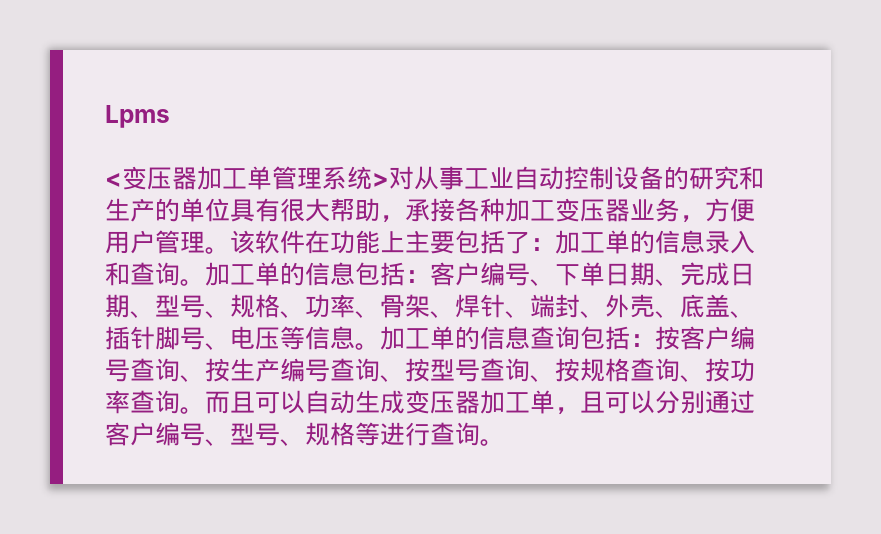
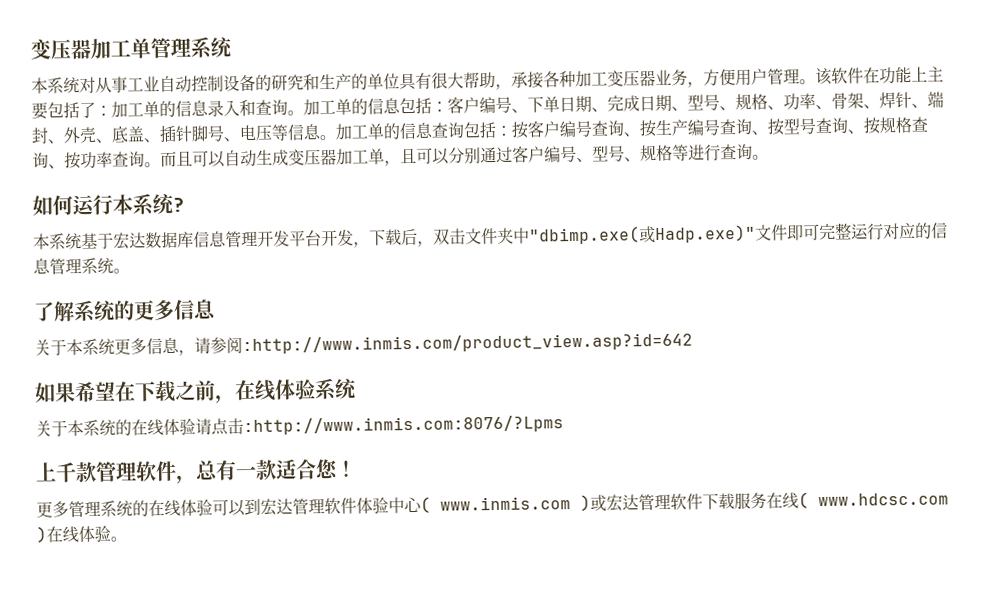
[105,105,170,128] [105,173,122,187] Lpms // < -> (30, 49) none
[372,173,389,187] > -> [31,77,80,94] // 本系统
(505, 442) none -> [32,193,185,216] [33,222,948,250] [33,257,130,275] [33,299,217,323] [34,332,693,356] [34,377,357,404] [35,415,564,437] [35,458,357,484] [36,492,949,518] [36,525,127,543] // 如何运行本系统? // 本系统基于宏达数据库信息管理开发平台开发，下载后，双击文件夹中"dbimp.exe(或Hadp.exe)"文件即可完整运行对应的信息管理系统。 // 了解系统的更多信息 // 关于本系统更多信息，请参阅:http://www.inmis.com/product_view.asp?id=642 // 如果希望在下载之前，在线体验系统 // 关于本系统的在线体验请点击:http://www.inmis.com:8076/?Lpms // 上千款管理软件，总有一款适合您！ // 更多管理系统的在线体验可以到宏达管理软件体验中心( www.inmis.com )或宏达管理软件下载服务在线( www.hdcsc.com )在线体验。

